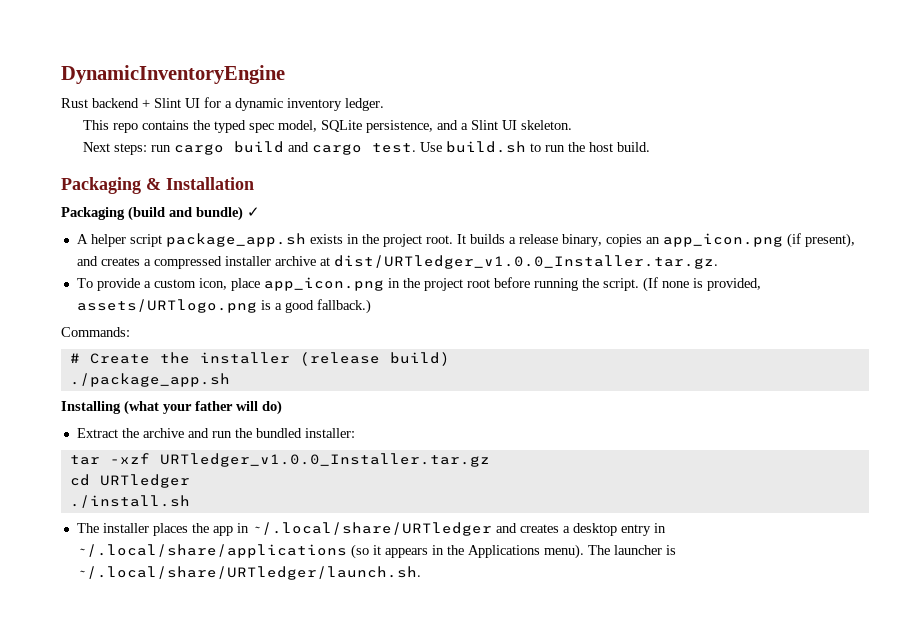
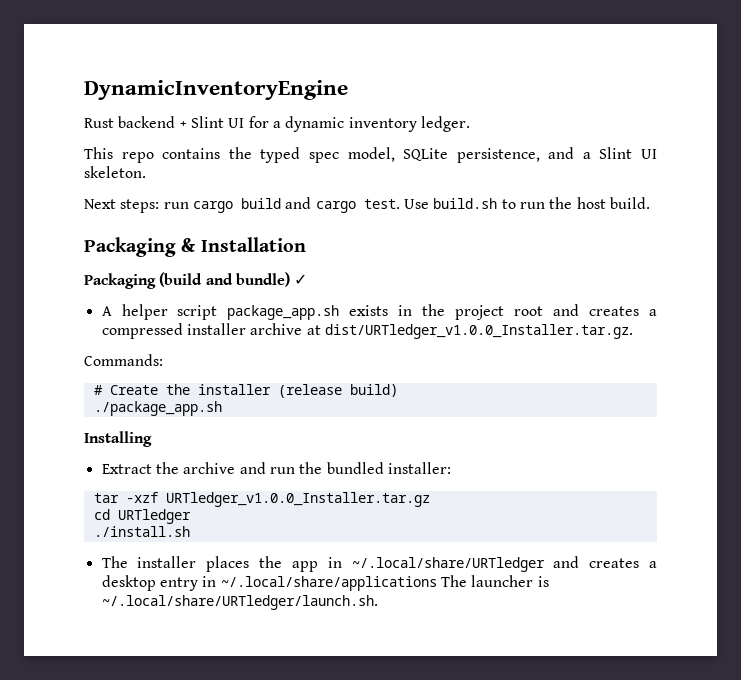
[425,233,855,248] root. It builds a release binary, copies an app_icon.png (if present), -> [514,306,544,316] root
[76,277,761,292] [76,299,371,314] // To provide a custom icon, place app_icon.png in the project root before running the script. (If none is provided, assets/URTlogo.png is a good fallback.) -> (633, 331) none
[124,400,282,415] (what your father will do) -> (152, 439) none
[350,544,584,559] (so it appears in the Applications menu). -> (437, 583) none

